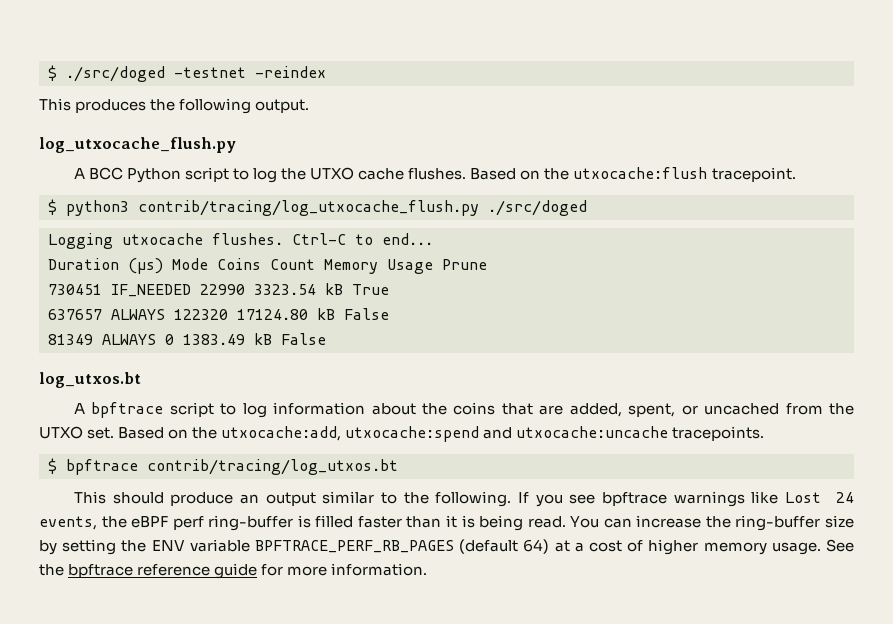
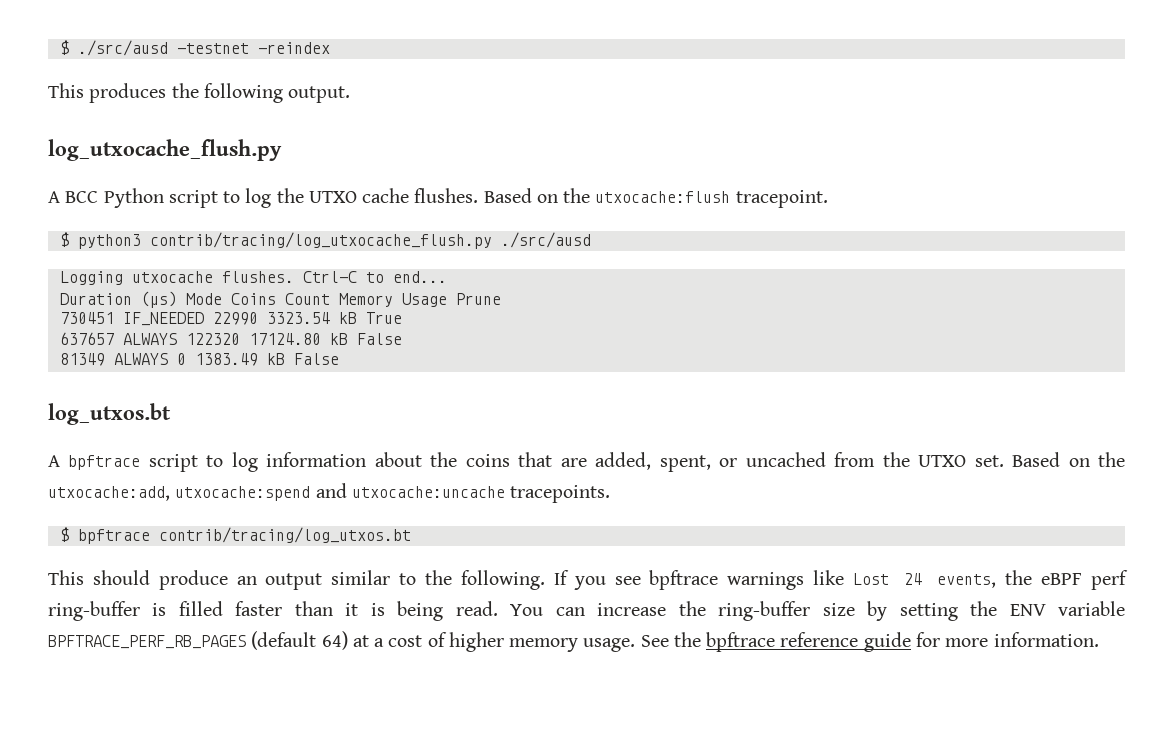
[48,65,165,82] $ ./src/doged -> [59,40,168,56] $ ./src/ausd
[488,200,587,216] ./src/doged -> [500,232,591,248] ./src/ausd

